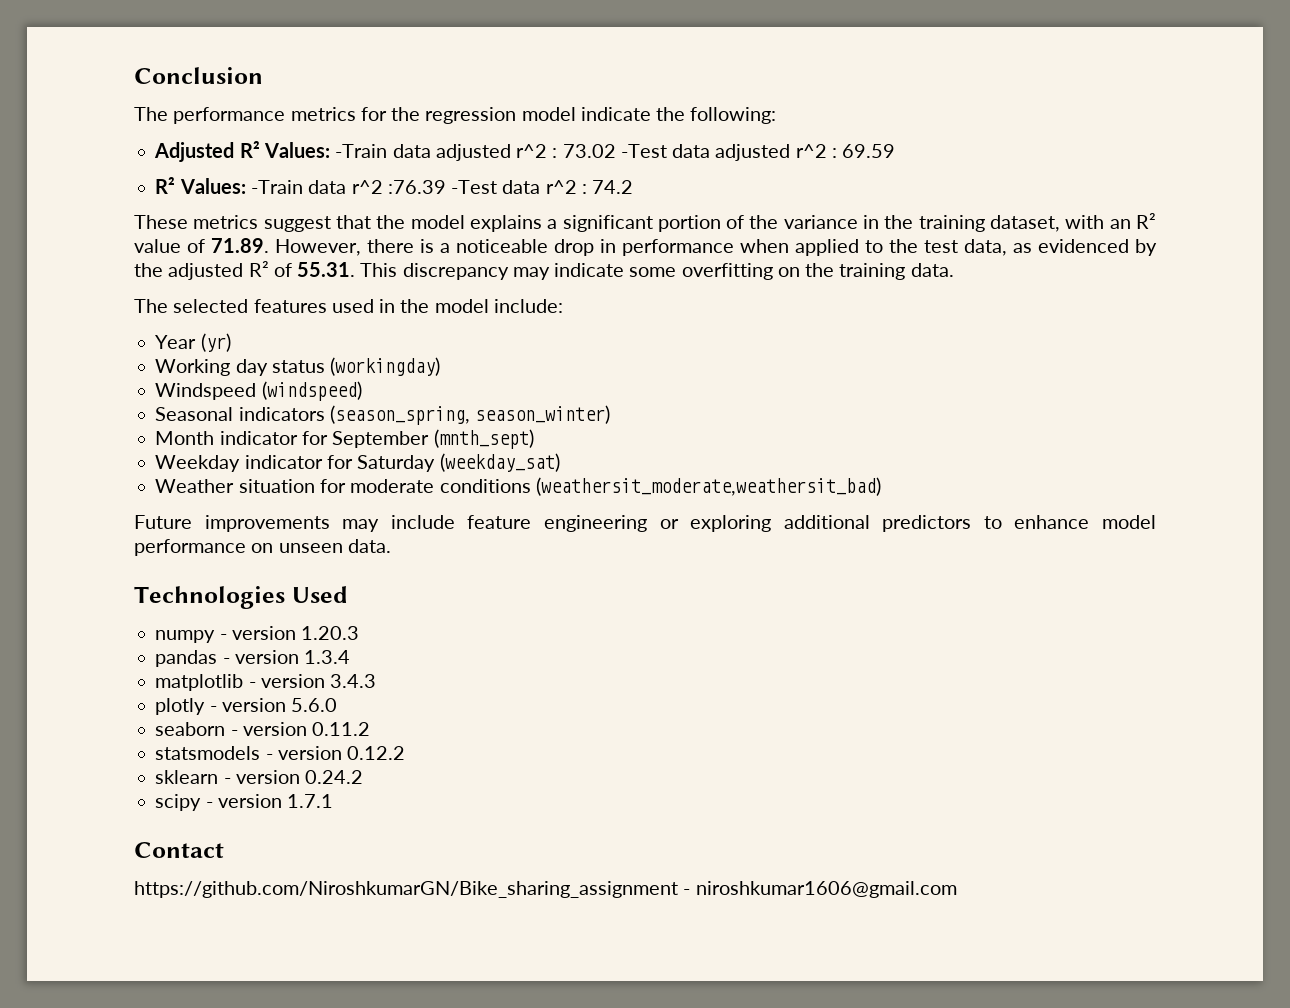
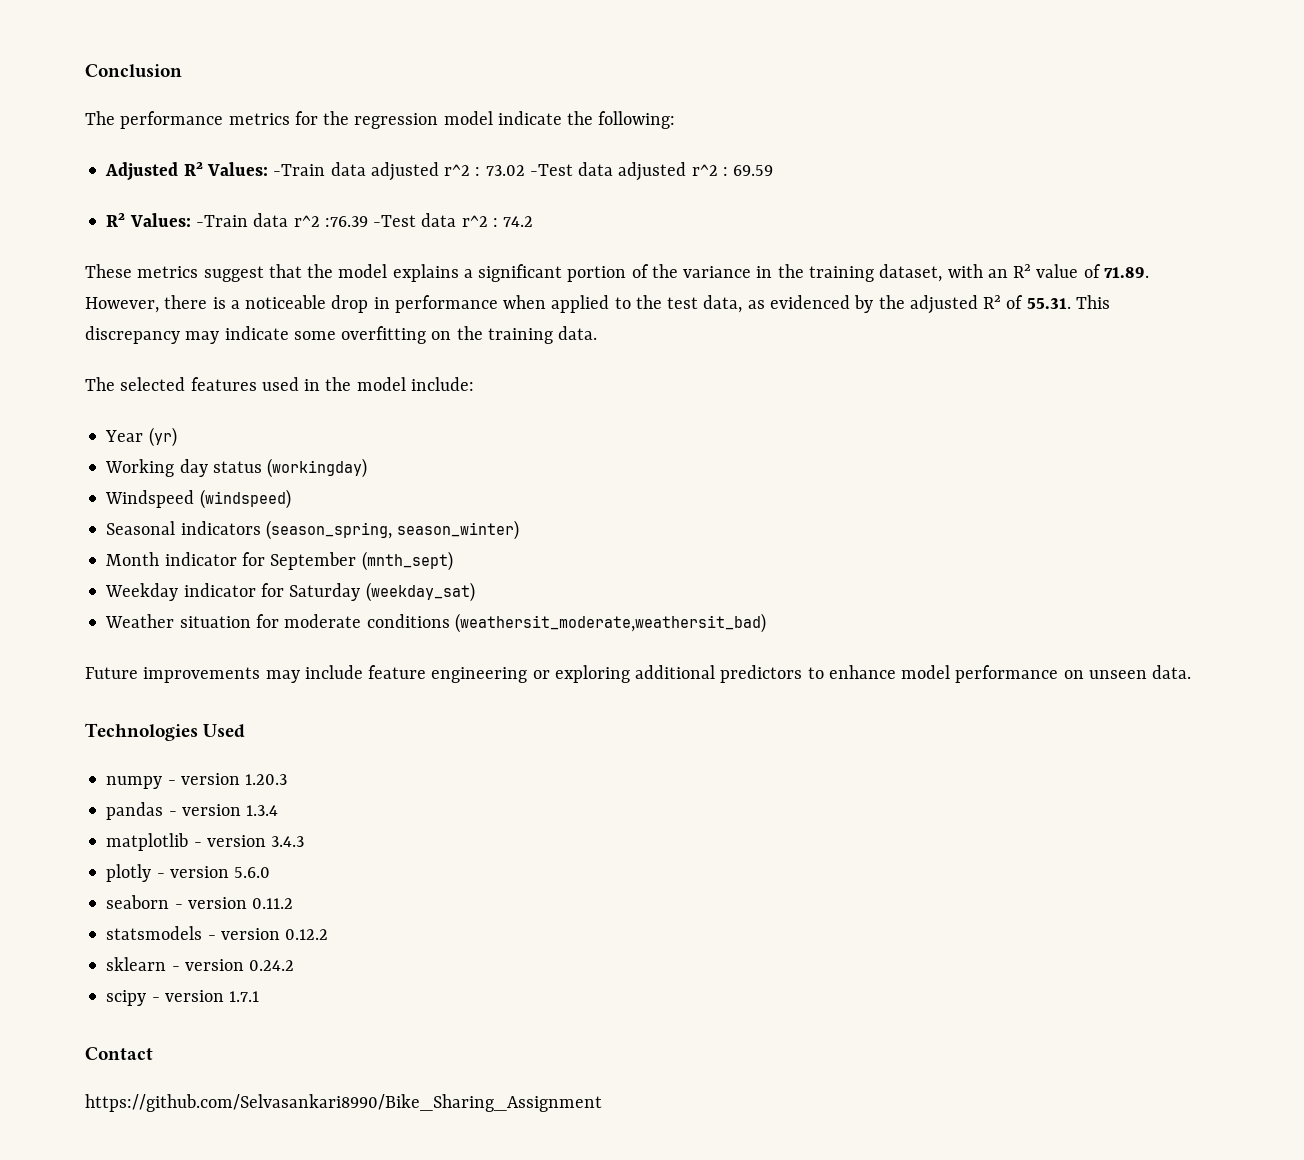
[134,881,957,898] https://github.com/NiroshkumarGN/Bike_sharing_assignment - niroshkumar1606@gmail.com -> [85,1094,602,1112] https://github.com/Selvasankari8990/Bike_Sharing_Assignment

